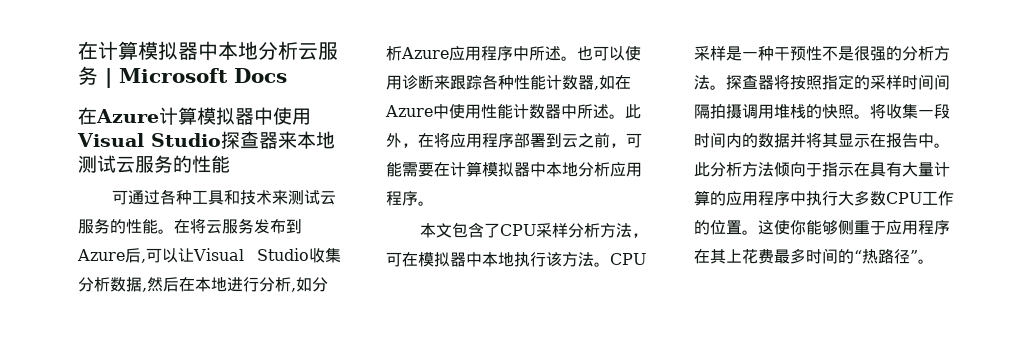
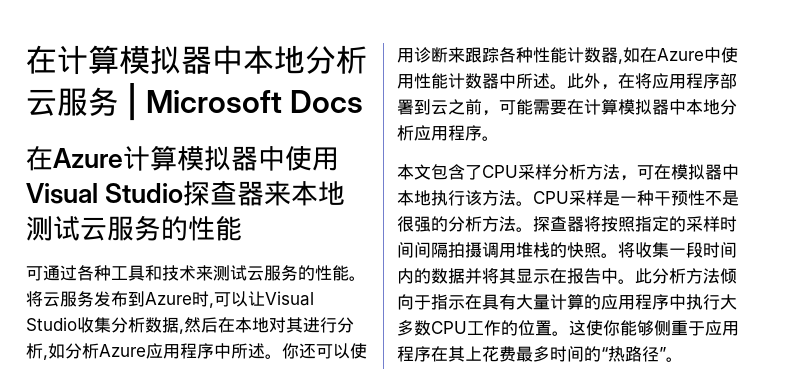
[174,219,190,234] 在 -> (366, 278) none
[125,248,141,263] 后 -> [192,291,209,307] 时
(227, 284) none -> [269,317,303,333] 对其
[577,46,593,61] 也 -> [282,343,316,359] 你还

